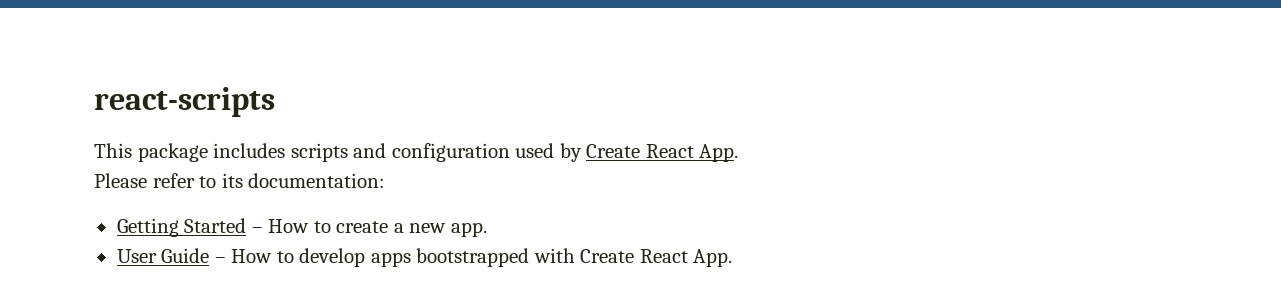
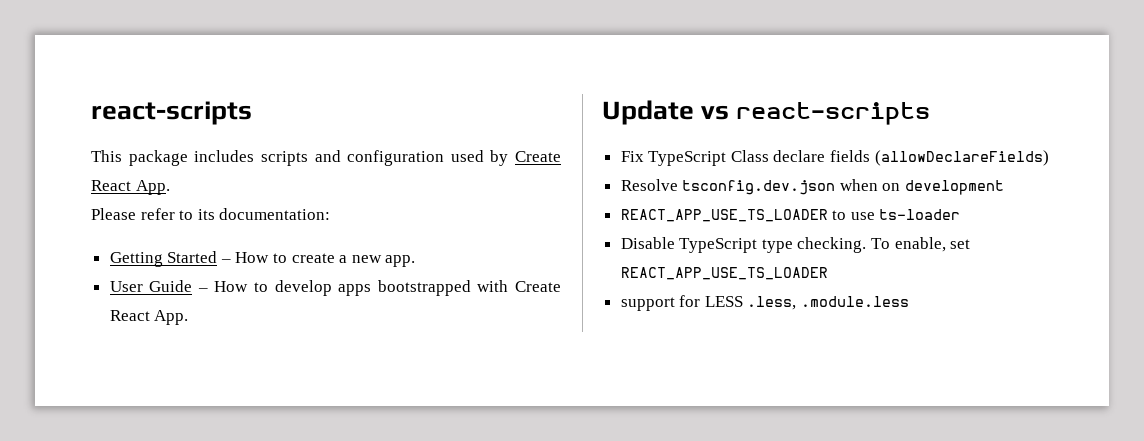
(733, 258) none -> [602,100,931,125] [620,150,1049,166] [620,179,1005,195] [620,209,961,222] [620,237,971,253] [620,267,828,280] [620,295,910,311] // Update vs react-scripts // Fix TypeScript Class declare fields (allowDeclareFields) // Resolve tsconfig.dev.json when on development // REACT_APP_USE_TS_LOADER to use ts-loader // Disable TypeScript type checking. To enable, set REACT_APP_USE_TS_LOADER // support for LESS .less, .module.less

